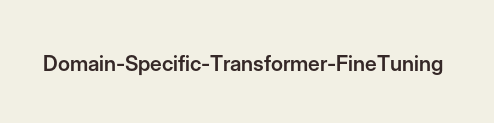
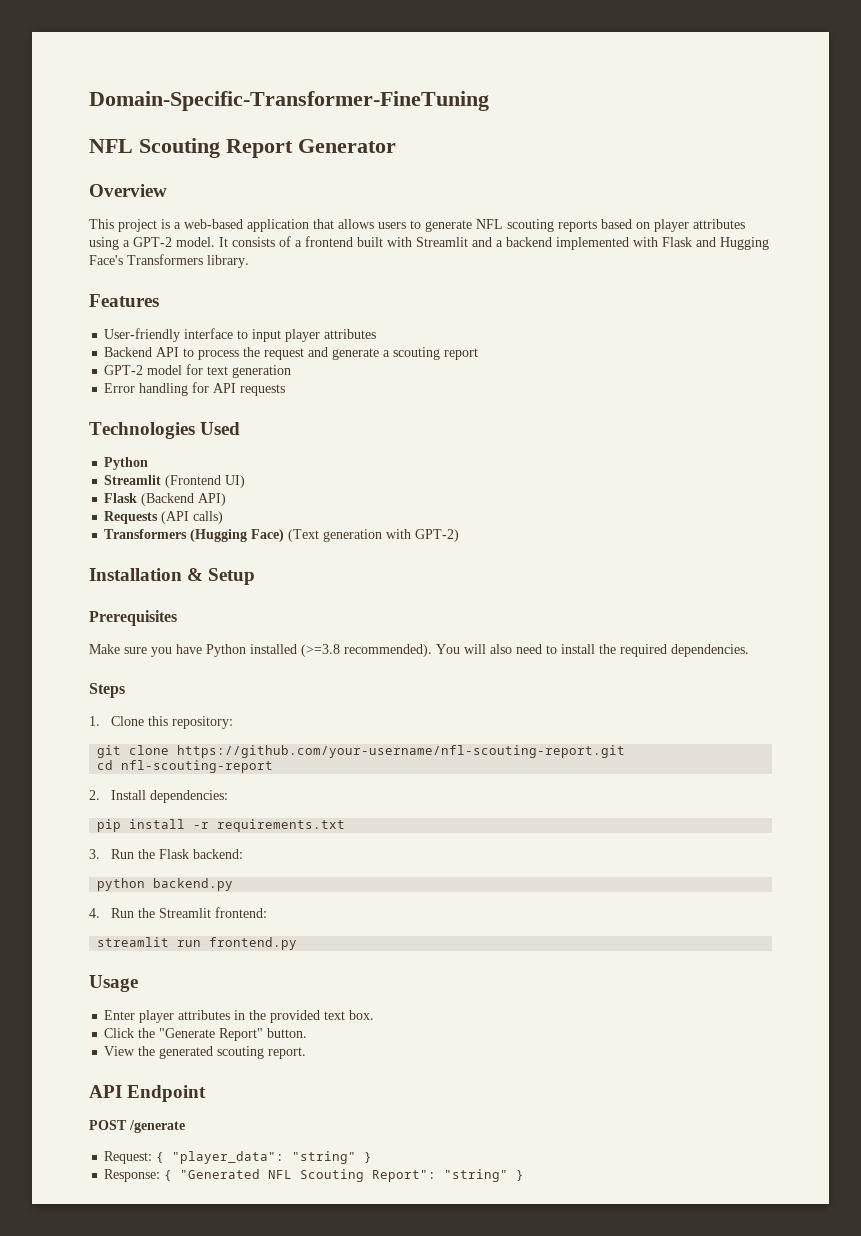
(443, 65) none -> [89,138,396,158] [89,184,167,197] [89,219,745,232] [89,236,769,250] [89,254,249,268] [89,294,159,307] [104,328,377,342] [104,347,479,360] [104,364,292,378] [104,382,286,396] [89,422,241,439] [104,457,149,470] [104,475,246,488] [104,493,227,506] [104,511,224,524] [104,529,460,542] [89,568,256,585] [89,610,177,626] [89,644,749,657] [89,683,125,698] [89,716,234,729] [97,745,626,758] [97,760,274,773] [89,790,229,803] [97,819,346,832] [89,849,244,859] [97,878,234,891] [89,907,268,918] [97,937,298,950] [89,975,138,992] [104,1010,375,1023] [104,1028,308,1041] [104,1046,307,1059] [89,1085,207,1102] [89,1120,185,1133] [104,1151,373,1164] [104,1169,525,1182] // NFL Scouting Report Generator // Overview // This project is a web-based application that allows users to generate NFL scouting reports based on player attributes using a GPT-2 model. It consists of a frontend built with Streamlit and a backend implemented with Flask and Hugging Face's Transformers library. // Features // User-friendly interface to input player attributes // Backend API to process the request and generate a scouting report // GPT-2 model for text generation // Error handling for API requests // Technologies Used // Python // Streamlit (Frontend UI) // Flask (Backend API) // Requests (API calls) // Transformers (Hugging Face) (Text generation with GPT-2) // Installation & Setup // Prerequisites // Make sure you have Python installed (>=3.8 recommended). You will also need to install the required dependencies. // Steps // 1. Clone this repository: // git clone https://github.com/your-username/nfl-scouting-report.git // cd nfl-scouting-report // 2. Install dependencies: // pip install -r requirements.txt // 3. Run the Flask backend: // python backend.py // 4. Run the Streamlit frontend: // streamlit run frontend.py // Usage // Enter player attributes in the provided text box. // Click the "Generate Report" button. // View the generated scouting report. // API Endpoint // POST /generate // Request: { "player_data": "string" } // Response: { "Generated NFL Scouting Report": "string" }

